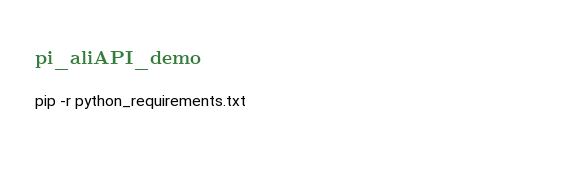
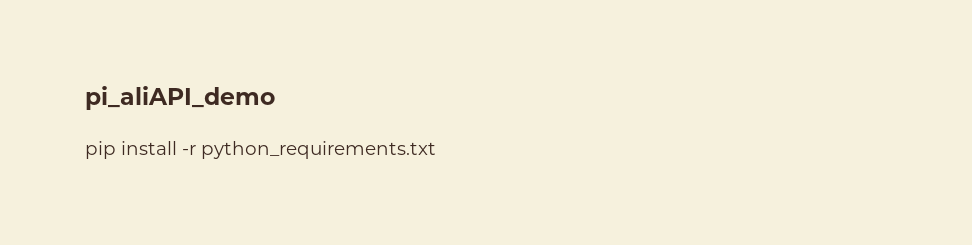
(56, 102) none -> [121,141,177,155] install

